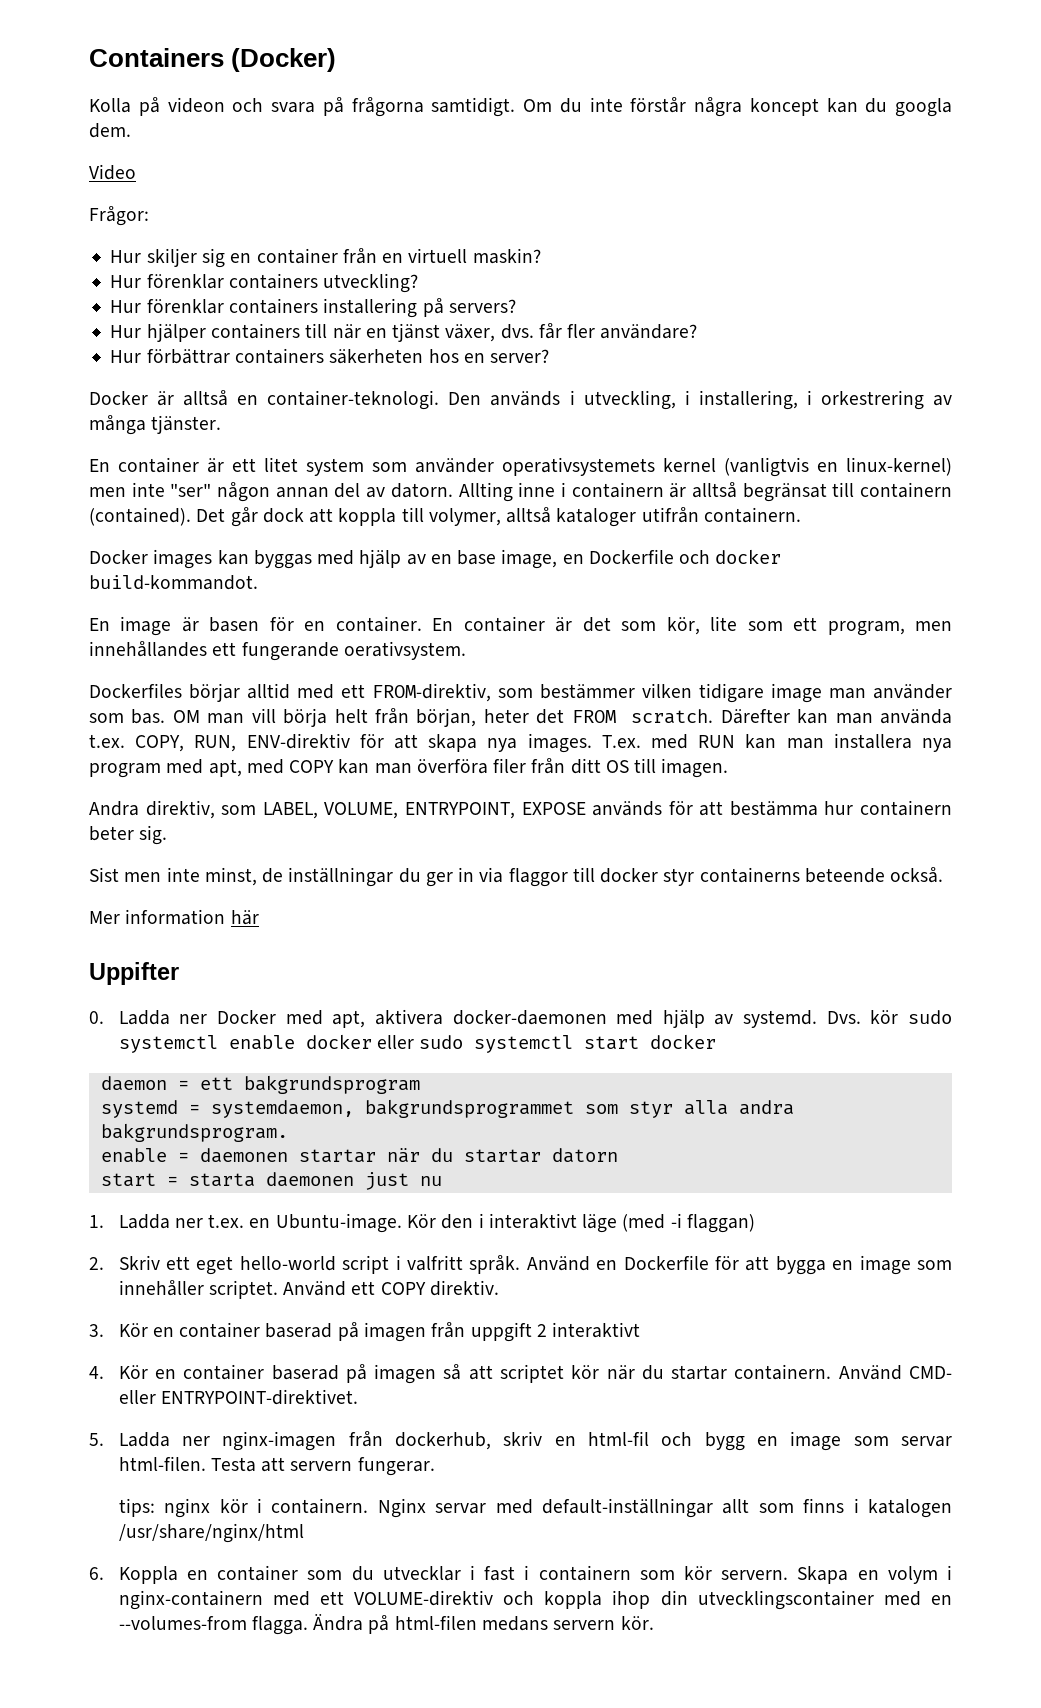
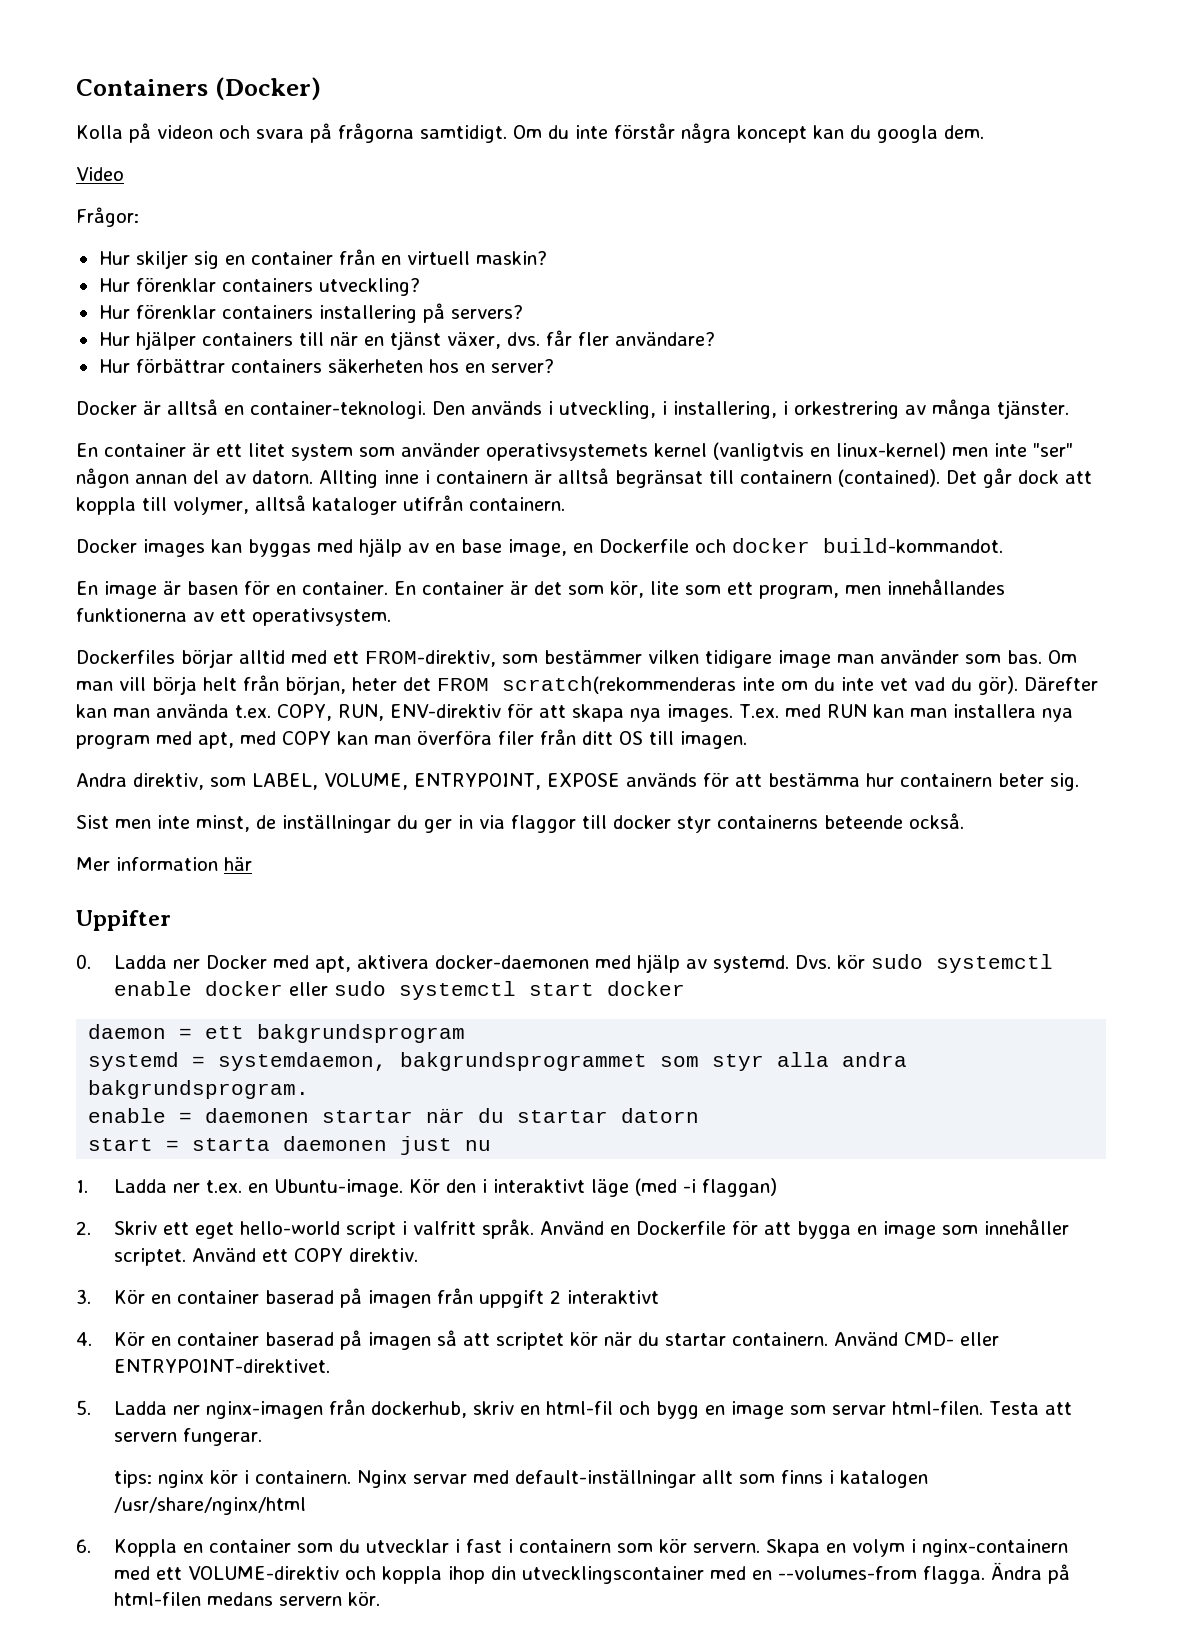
[212,641,466,661] ett fungerande oerativsystem. -> [76,608,391,626] funktionerna av ett operativsystem.
[172,710,200,723] OM -> [1048,650,1077,664] Om
[631,709,714,724] scratch. -> [502,676,1018,695] scratch(rekommenderas inte om du inte vet vad du gör).

